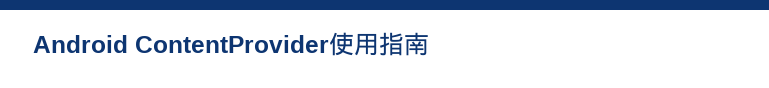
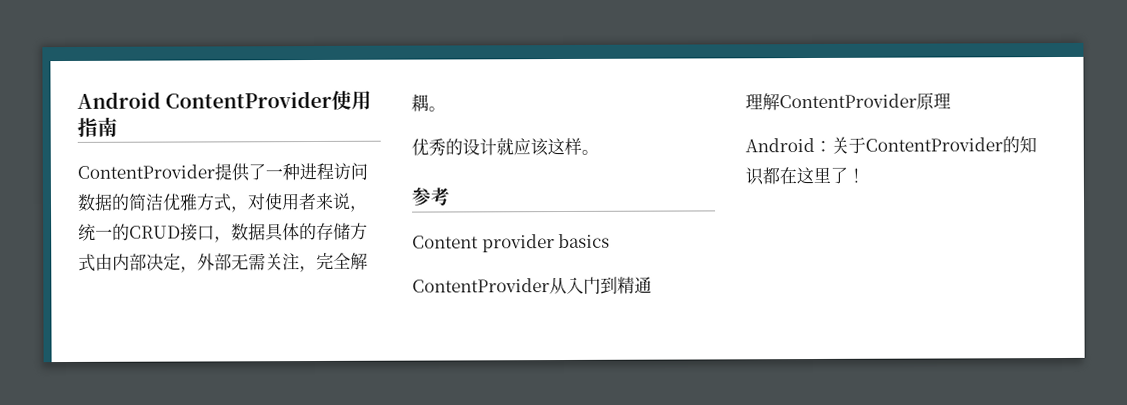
(429, 44) none -> [77,162,368,182] [77,192,368,213] [78,222,368,243] [78,252,368,273] [411,93,446,112] [411,137,599,157] [411,187,451,206] [412,233,611,253] [412,276,652,295] [745,92,951,111] [745,136,1037,154] [745,166,865,186] // ContentProvider提供了一种进程访问数据的简洁优雅方式，对使用者来说，统一的CRUD接口，数据具体的存储方式由内部决定，外部无需关注，完全解耦。 // 优秀的设计就应该这样。 // 参考 // Content provider basics // ContentProvider从入门到精通 // 理解ContentProvider原理 // Android：关于ContentProvider的知识都在这里了！

